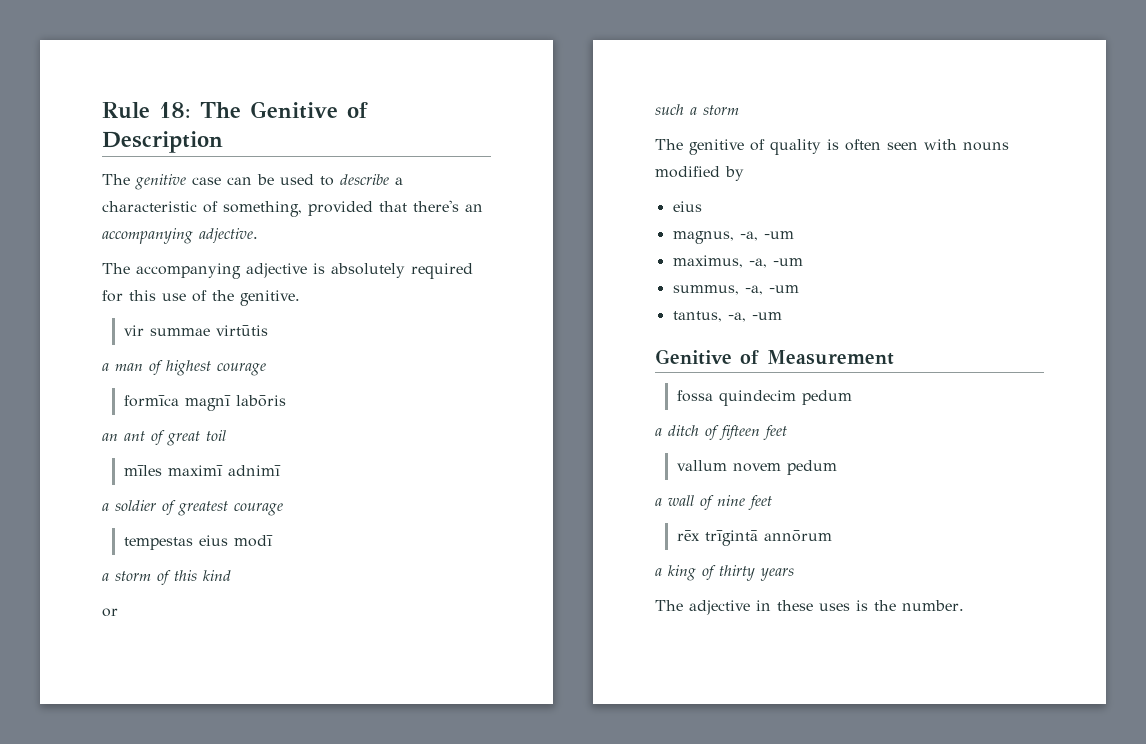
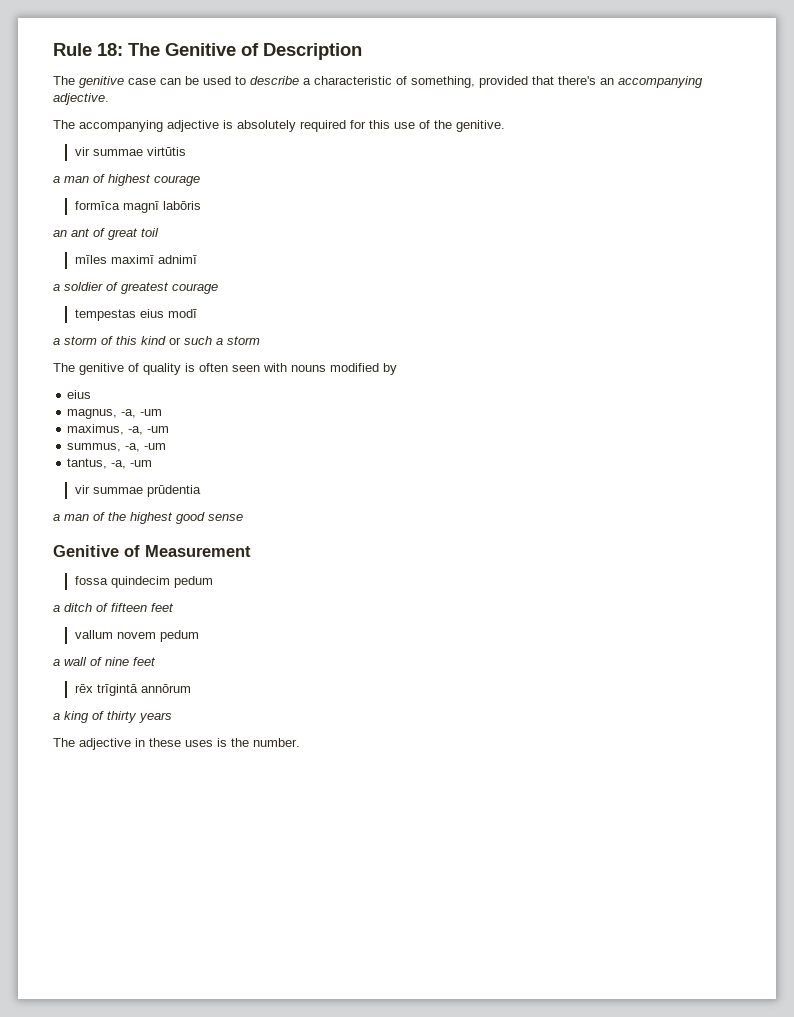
(231, 575) // -> (166, 340) none
(118, 612) // -> (181, 341) none
(782, 316) none -> [74,485,201,497] [53,512,243,524] // vir summae prūdentia // a man of the highest good sense

